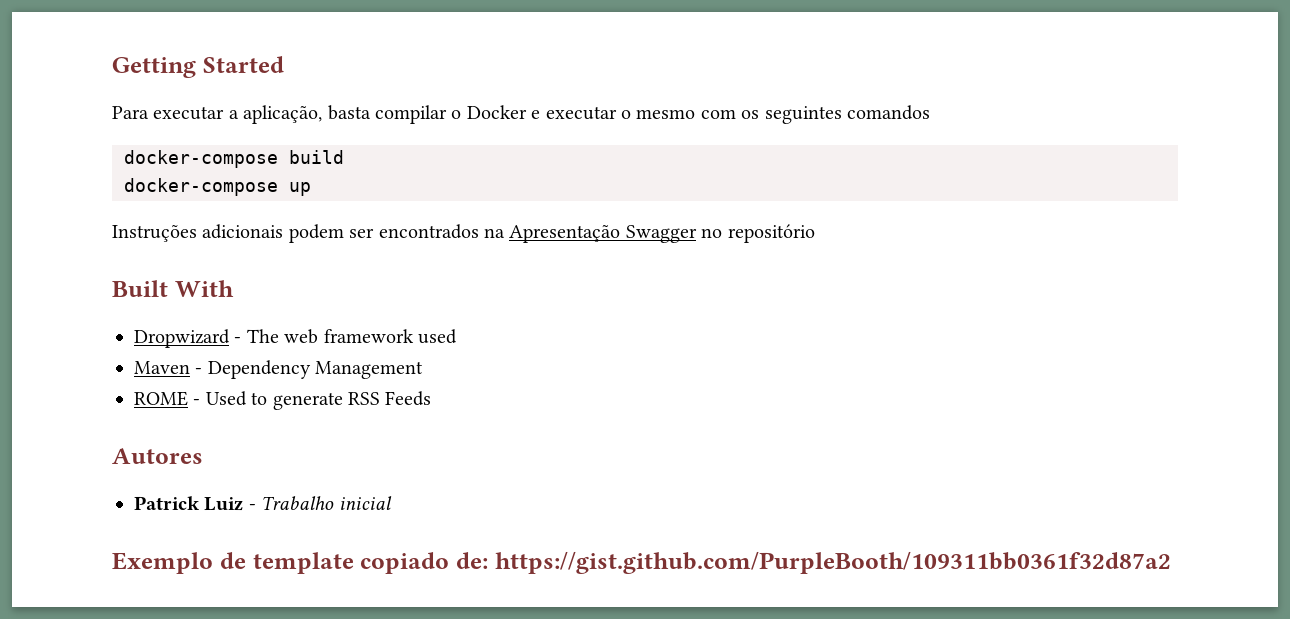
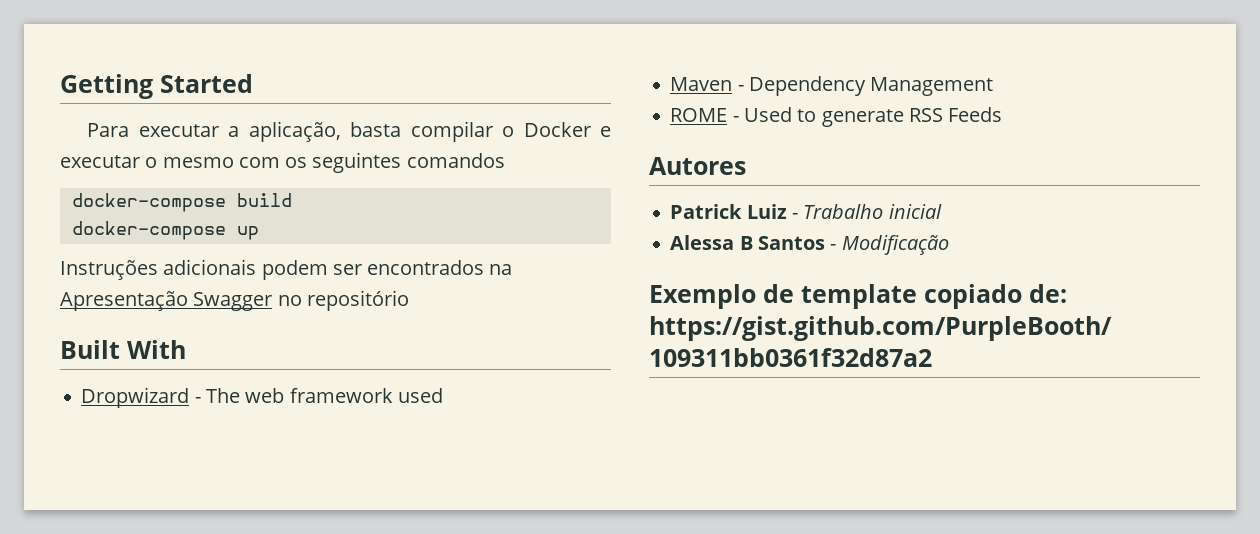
(392, 503) none -> [670,235,949,255] // Alessa B Santos - Modificação

